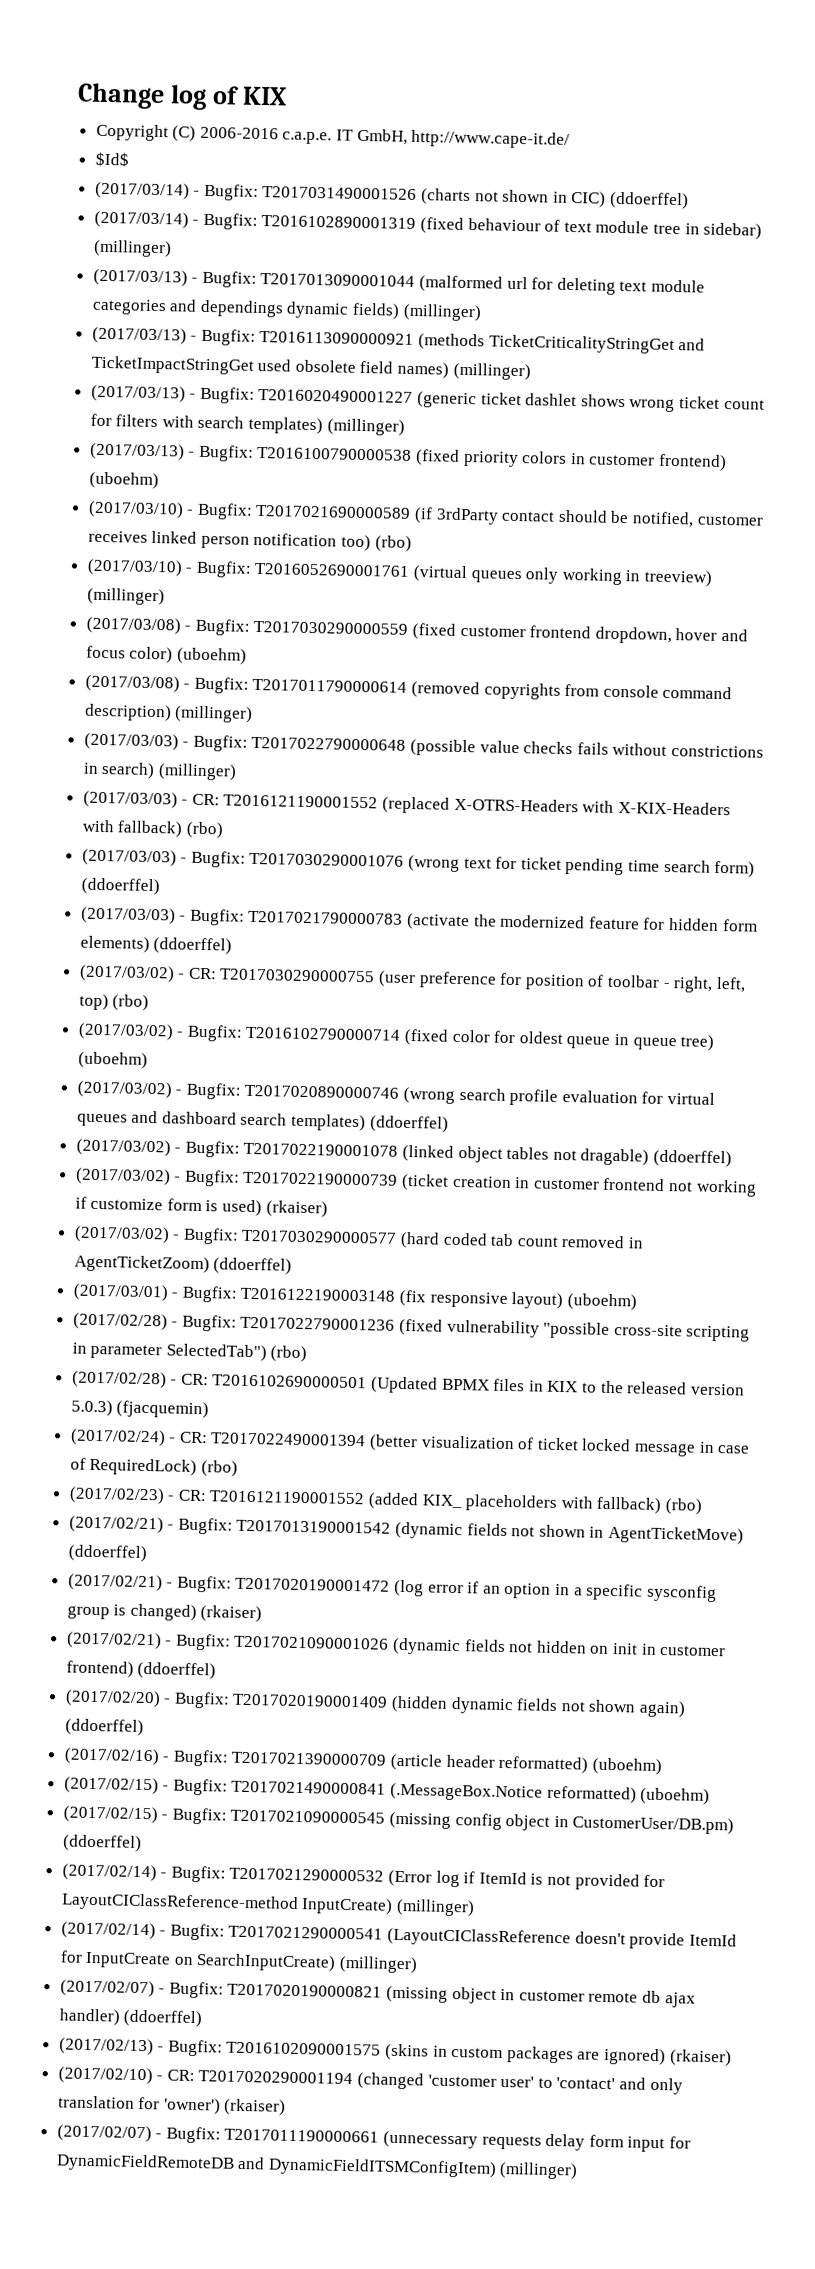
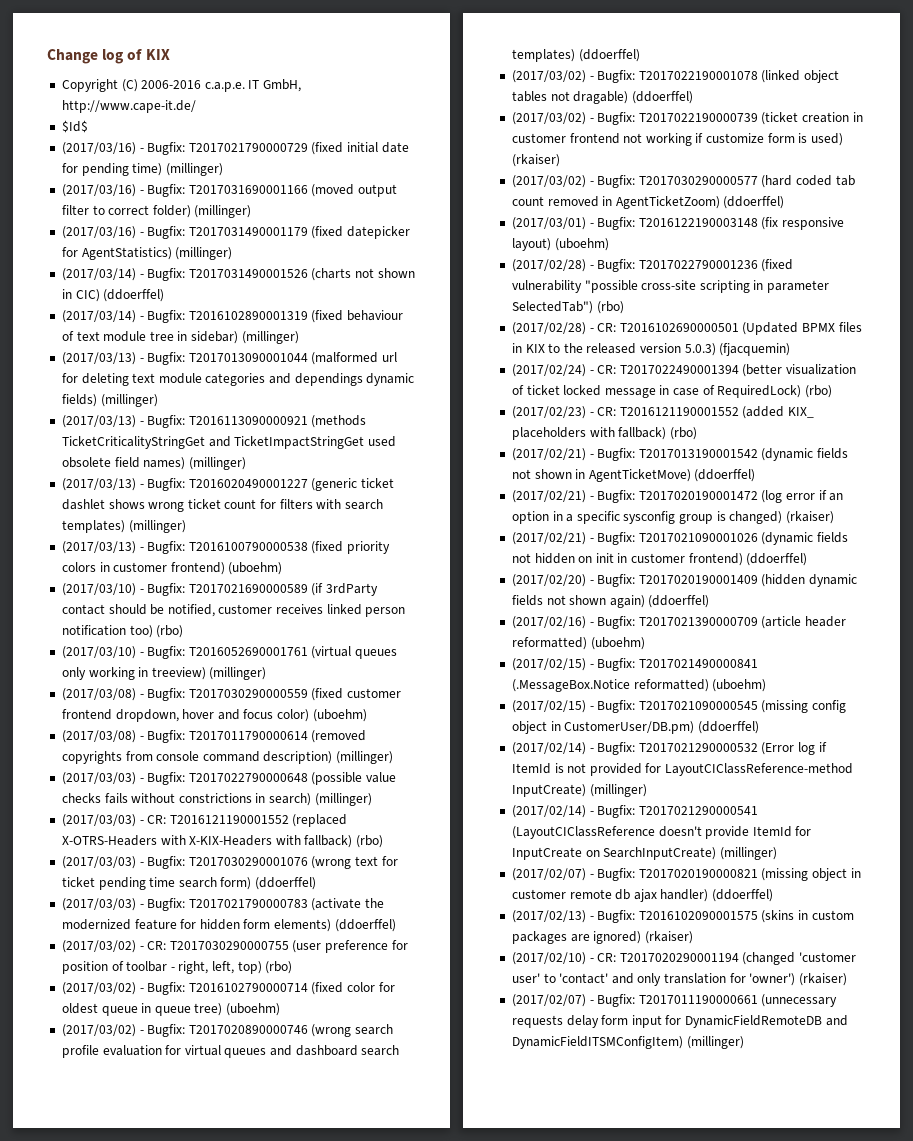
(129, 159) none -> [61,142,409,155] [61,163,223,176] [61,184,398,197] [61,205,252,218] [61,226,411,239] [61,247,233,260] // (2017/03/16) - Bugfix: T2017021790000729 (fixed initial date for pending time) (millinger) // (2017/03/16) - Bugfix: T2017031690001166 (moved output filter to correct folder) (millinger) // (2017/03/16) - Bugfix: T2017031490001179 (fixed datepicker for AgentStatistics) (millinger)

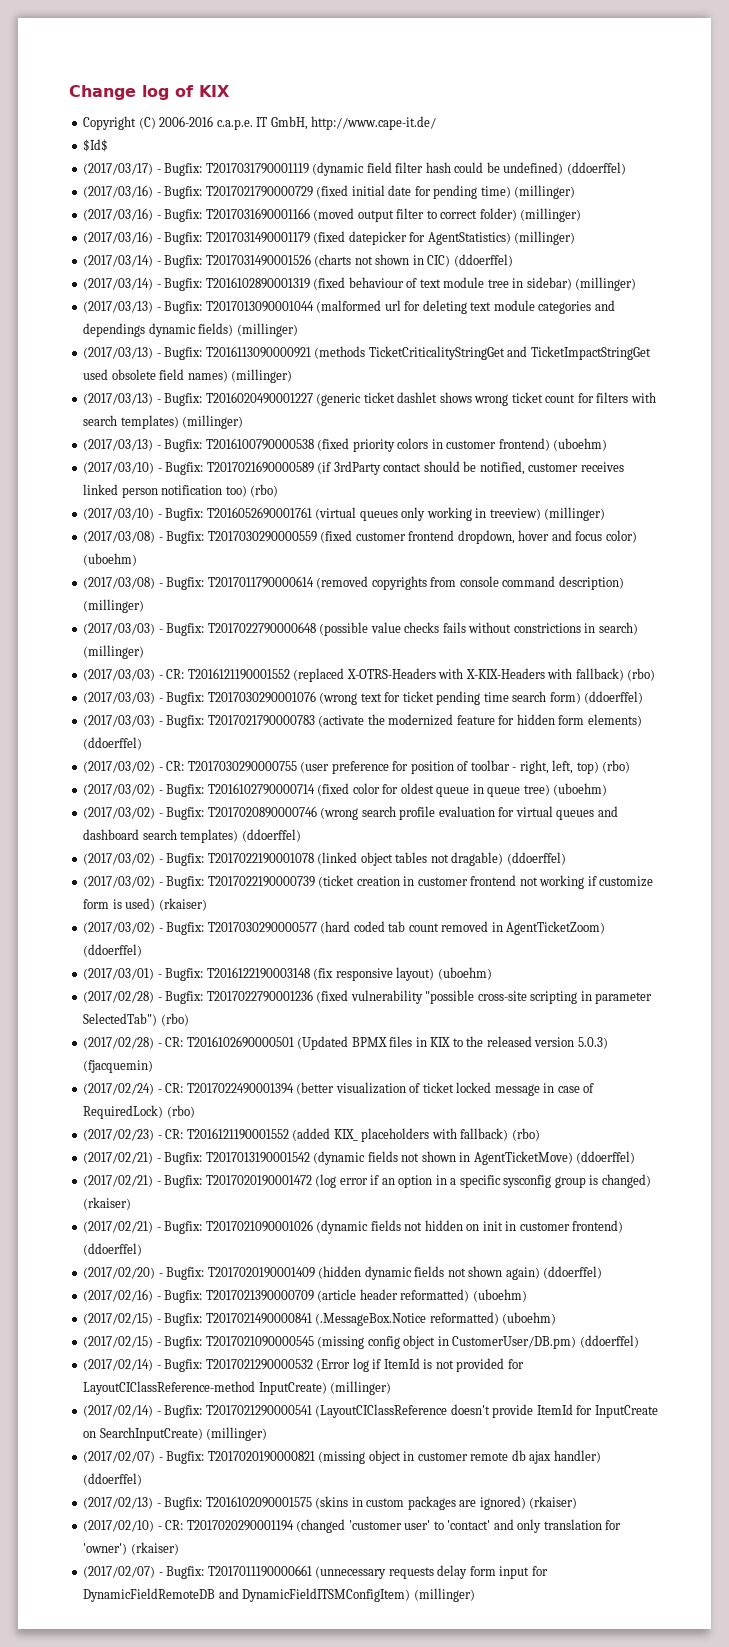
(88, 126) none -> [83,162,626,176] // (2017/03/17) - Bugfix: T2017031790001119 (dynamic field filter hash could be undefined) (ddoerffel)

